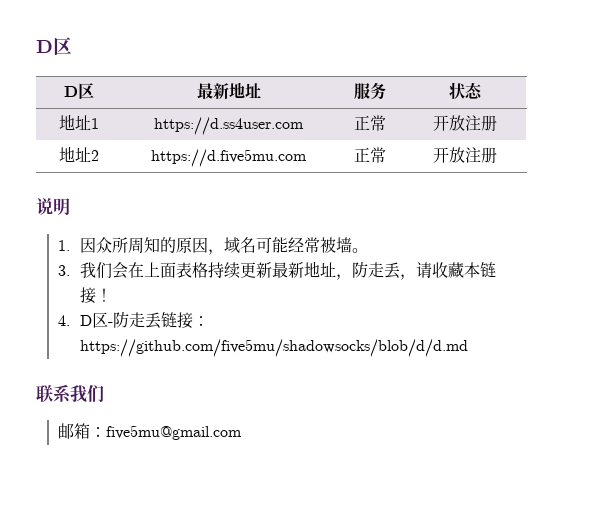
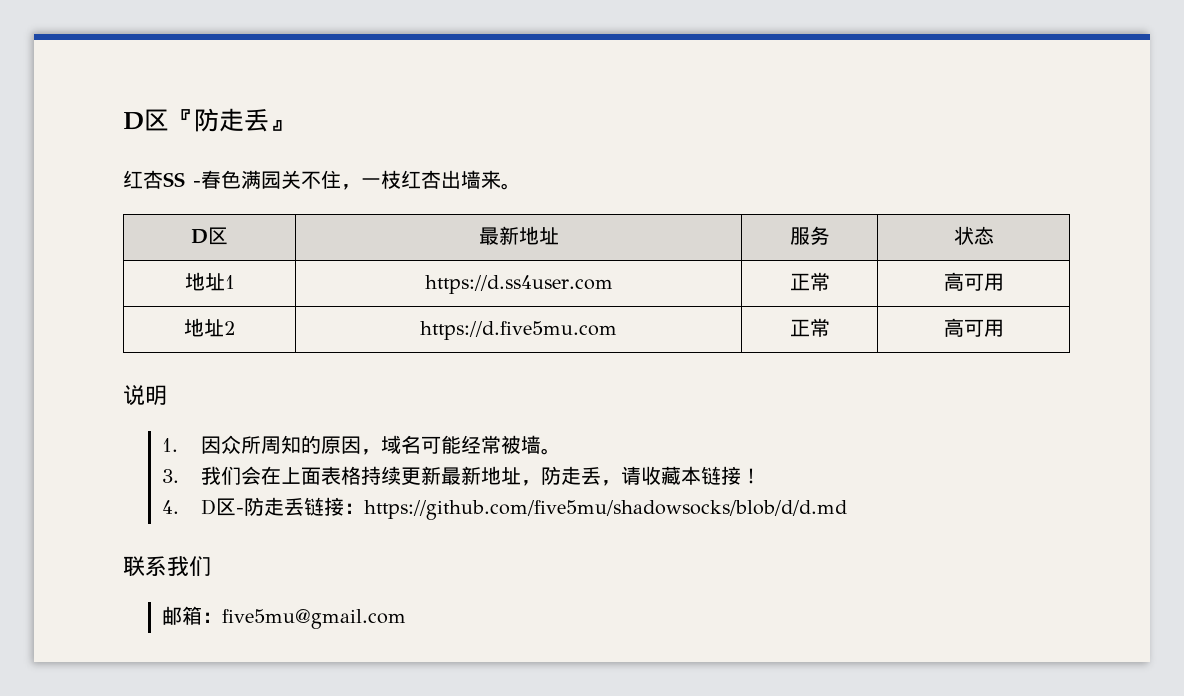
[36,37,72,55] D区 -> [123,108,294,132] [123,170,521,190] D区『防走丢』 // 红杏SS -春色满园关不住，一枝红杏出墙来。
[433,115,497,131] 开放注册 -> [943,272,1004,291] 高可用
[433,147,497,163] 开放注册 -> [943,318,1004,337] 高可用

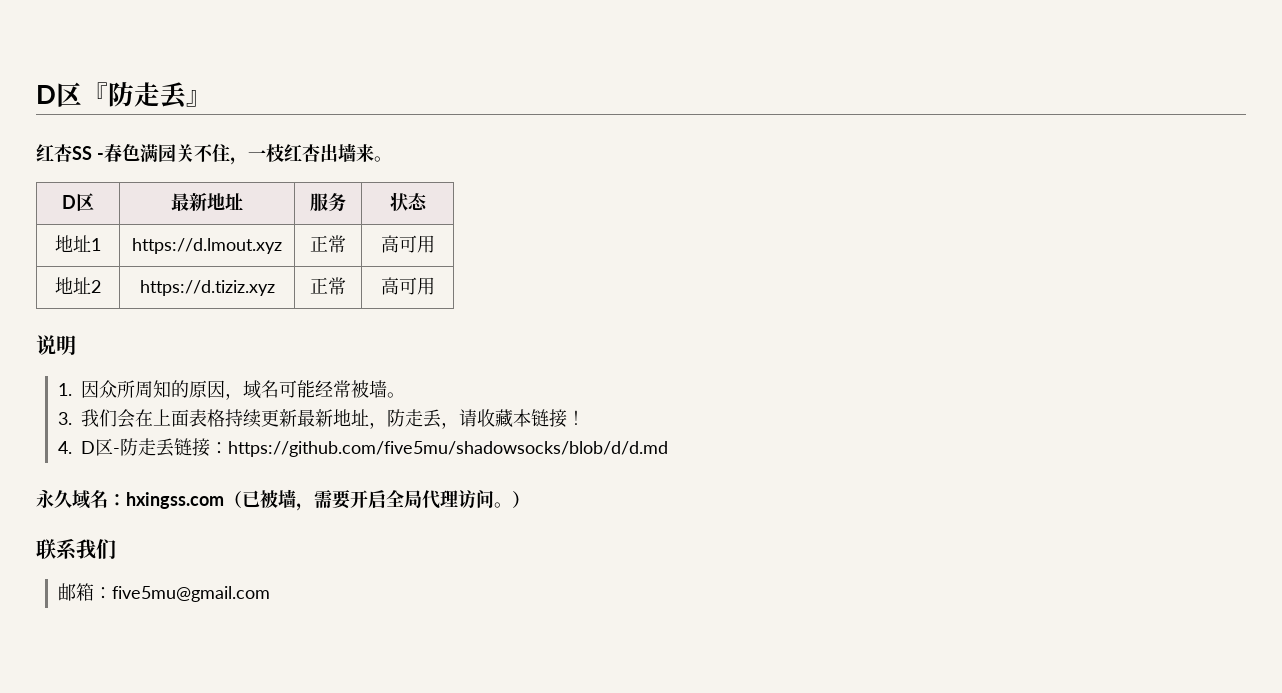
[424,275,613,294] https://d.ss4user.com -> [132,238,282,254] https://d.lmout.xyz
[420,321,617,340] https://d.five5mu.com -> [139,280,275,296] https://d.tiziz.xyz
(848, 510) none -> [36,489,530,511] // 永久域名：hxingss.com（已被墙，需要开启全局代理访问。）

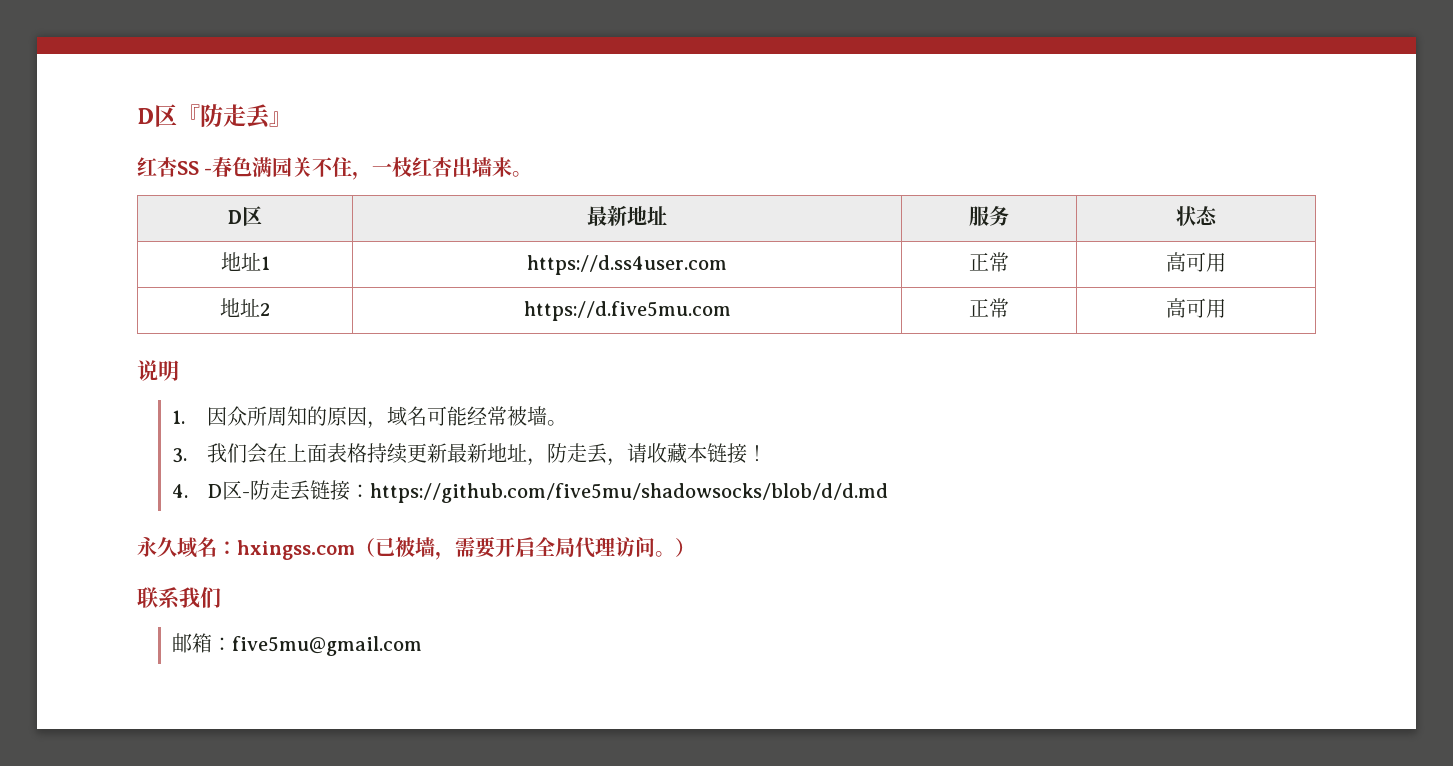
[132,238,282,254] https://d.lmout.xyz -> [527,255,728,275] https://d.ss4user.com
[139,280,275,296] https://d.tiziz.xyz -> [523,301,731,321] https://d.five5mu.com

